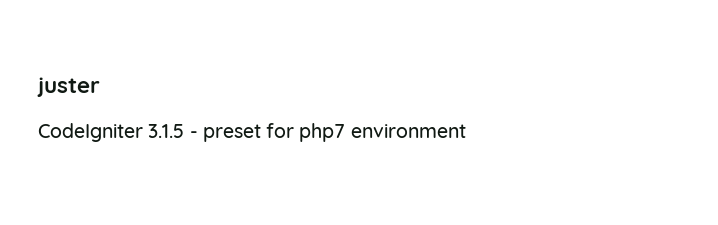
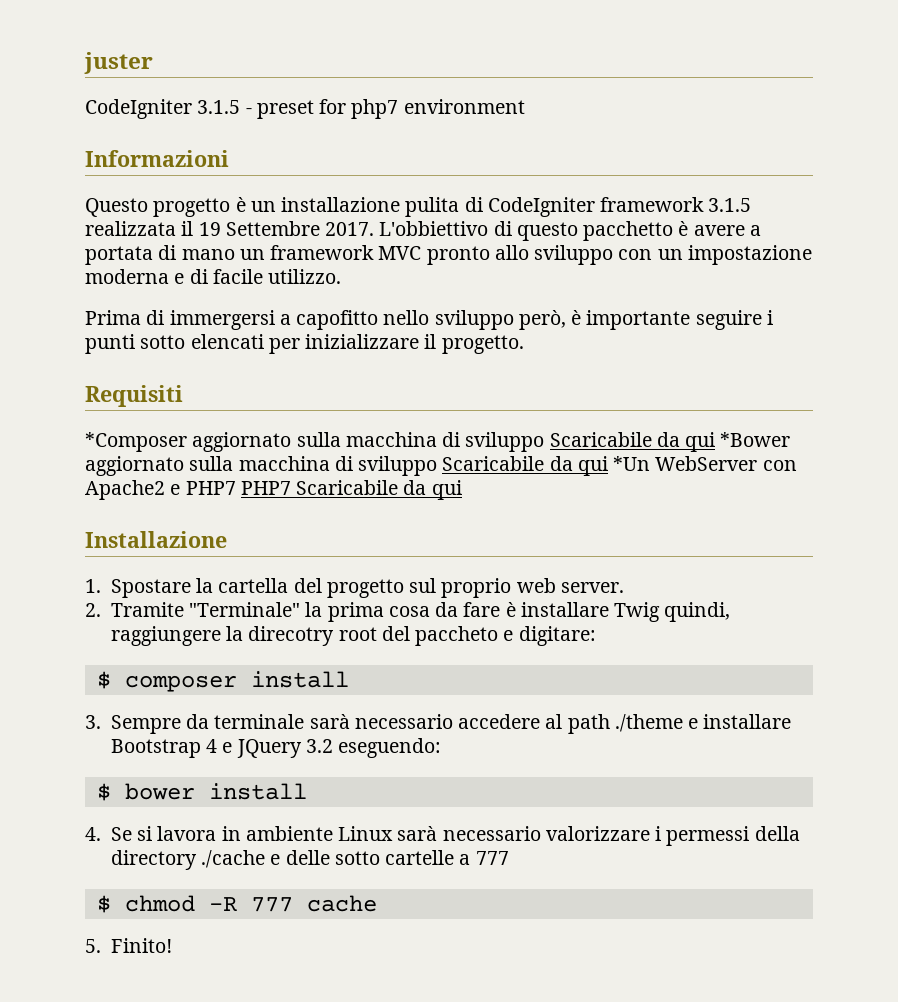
(466, 131) none -> [85,150,229,167] [85,197,752,217] [85,221,761,241] [85,245,812,265] [85,269,342,284] [85,310,773,330] [85,334,524,354] [85,385,183,407] [85,432,791,452] [85,456,797,476] [85,480,462,500] [85,531,227,548] [85,578,624,598] [85,602,731,622] [110,626,596,646] [96,671,349,692] [85,714,792,734] [110,738,442,758] [96,783,307,801] [85,826,800,846] [110,850,509,870] [96,895,377,913] [85,938,172,953] // Informazioni // Questo progetto è un installazione pulita di CodeIgniter framework 3.1.5 realizzata il 19 Settembre 2017. L'obbiettivo di questo pacchetto è avere a portata di mano un framework MVC pronto allo sviluppo con un impostazione moderna e di facile utilizzo. // Prima di immergersi a capofitto nello sviluppo però, è importante seguire i punti sotto elencati per inizializzare il progetto. // Requisiti // *Composer aggiornato sulla macchina di sviluppo Scaricabile da qui *Bower aggiornato sulla macchina di sviluppo Scaricabile da qui *Un WebServer con Apache2 e PHP7 PHP7 Scaricabile da qui // Installazione // 1. Spostare la cartella del progetto sul proprio web server. // 2. Tramite "Terminale" la prima cosa da fare è installare Twig quindi, raggiungere la direcotry root del paccheto e digitare: // $ composer install // 3. Sempre da terminale sarà necessario accedere al path ./theme e installare Bootstrap 4 e JQuery 3.2 eseguendo: // $ bower install // 4. Se si lavora in ambiente Linux sarà necessario valorizzare i permessi della directory ./cache e delle sotto cartelle a 777 // $ chmod -R 777 cache // 5. Finito!

